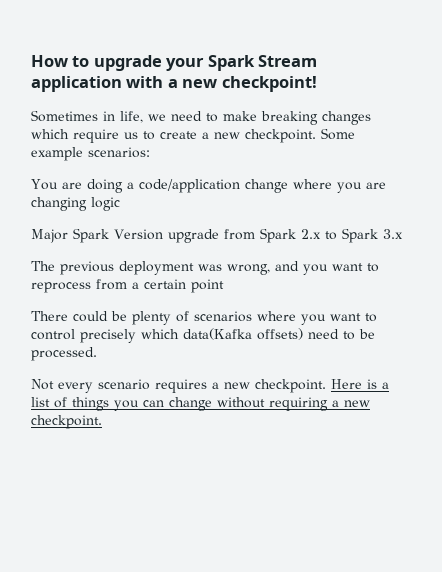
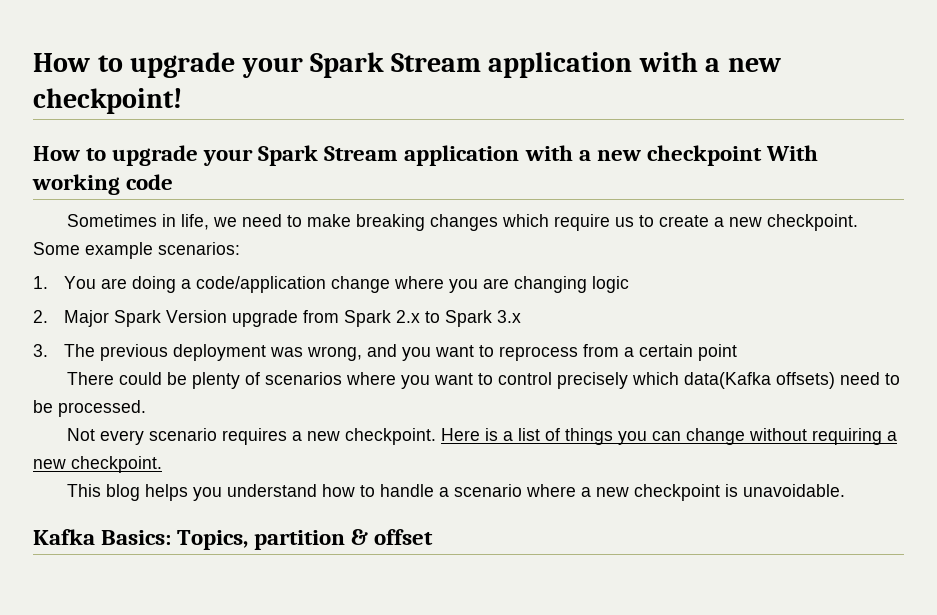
(317, 84) none -> [33,145,818,166] [32,174,174,195] // How to upgrade your Spark Stream application with a new checkpoint With working code
(150, 152) none -> [33,276,48,289] 1.
(120, 204) none -> [33,310,48,323] 2.
(403, 234) none -> [33,344,48,357] 3.
(102, 422) none -> [67,484,846,501] [33,529,434,550] // This blog helps you understand how to handle a scenario where a new checkpoint is unavoidable. // Kafka Basics: Topics, partition & offset

